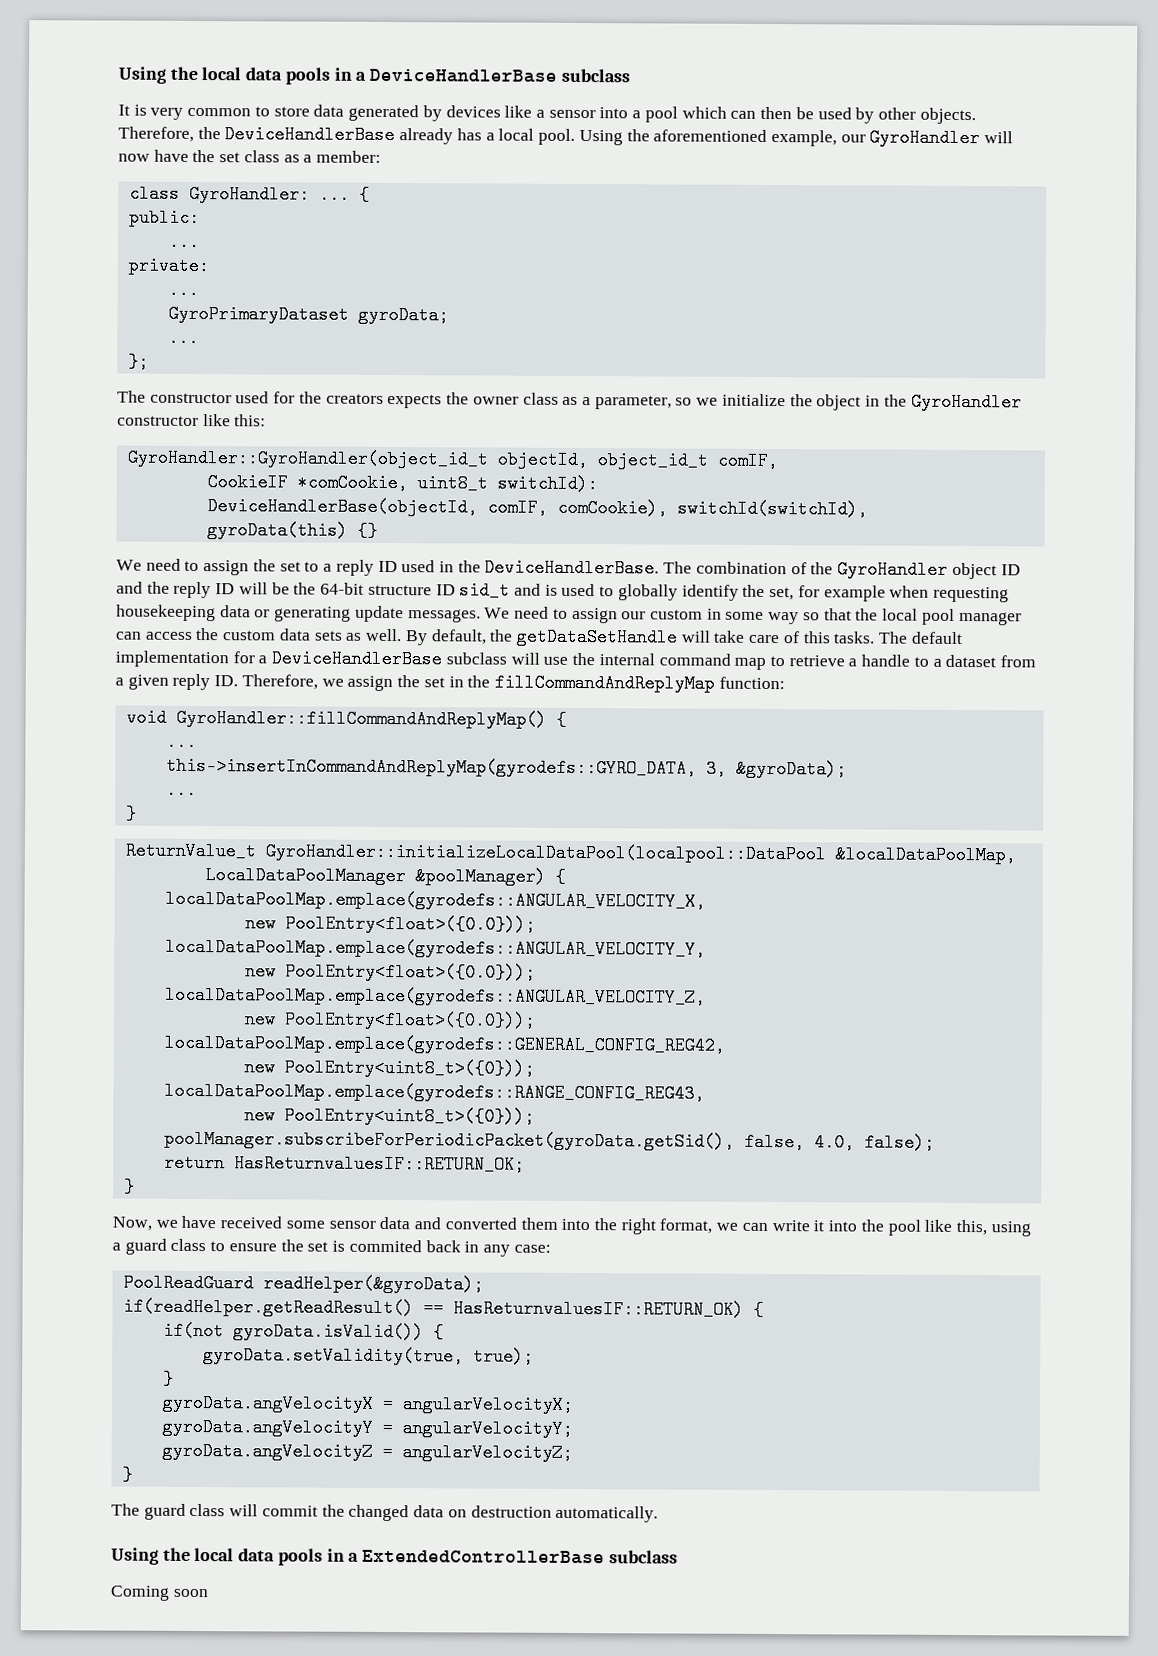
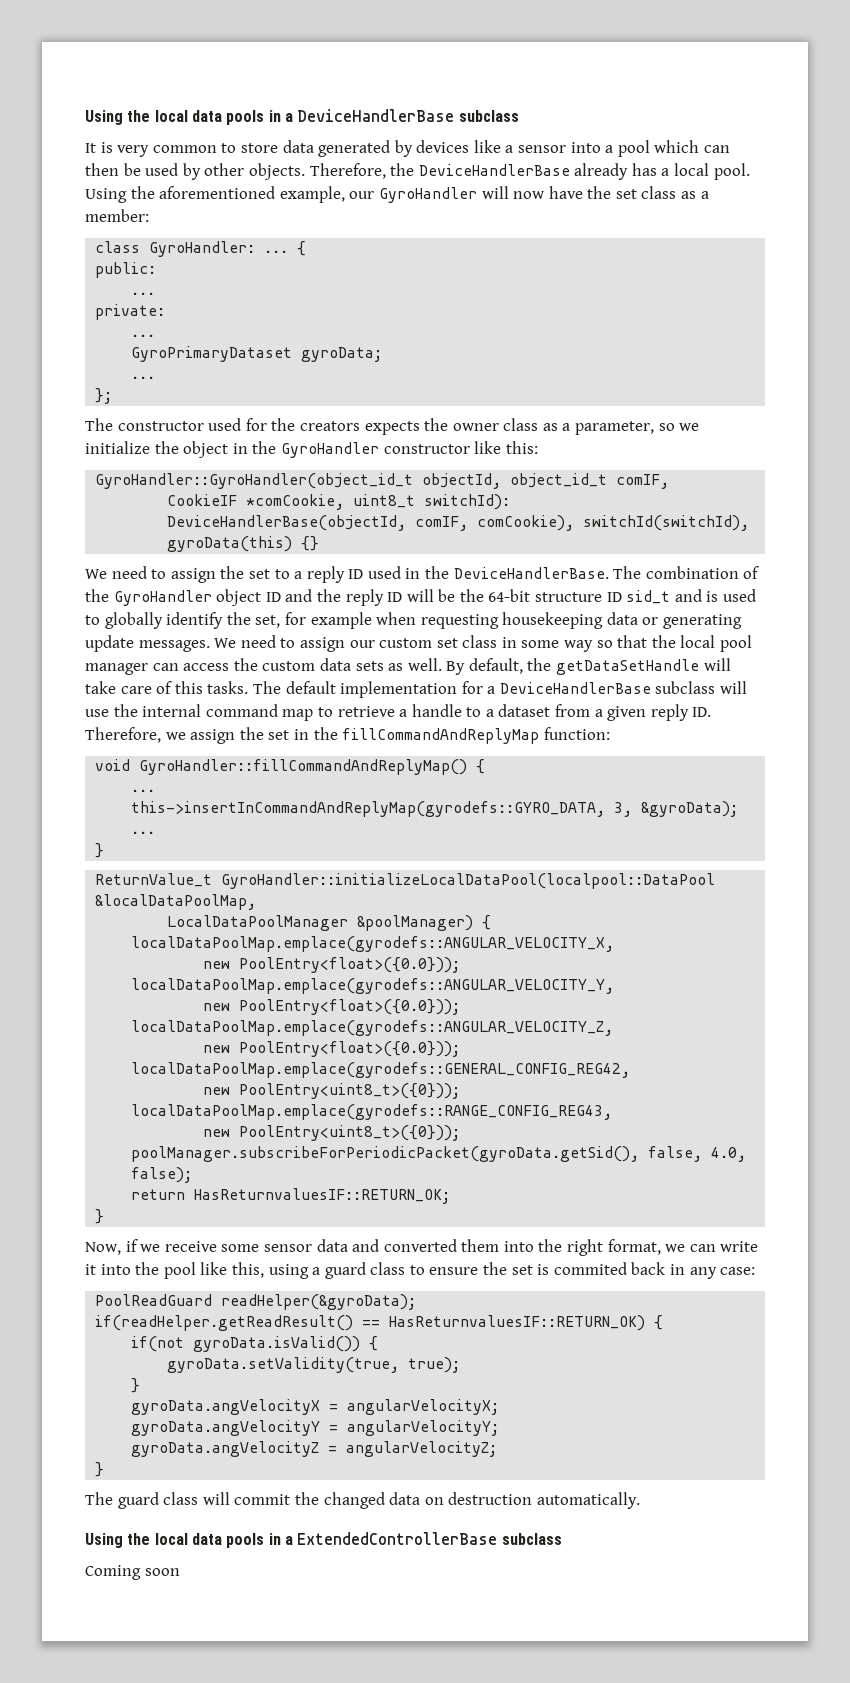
(703, 614) none -> [436,635,498,648] set class
[155,1215,283,1229] we have received -> [125,1239,217,1252] if we receive

